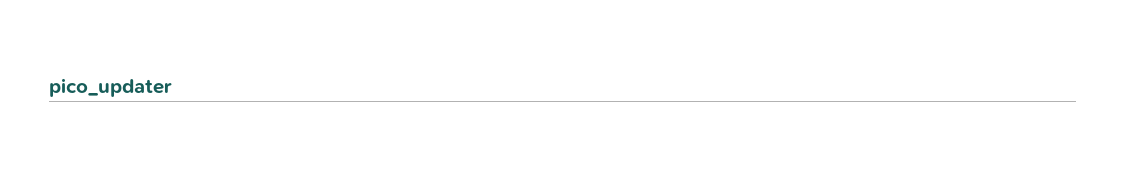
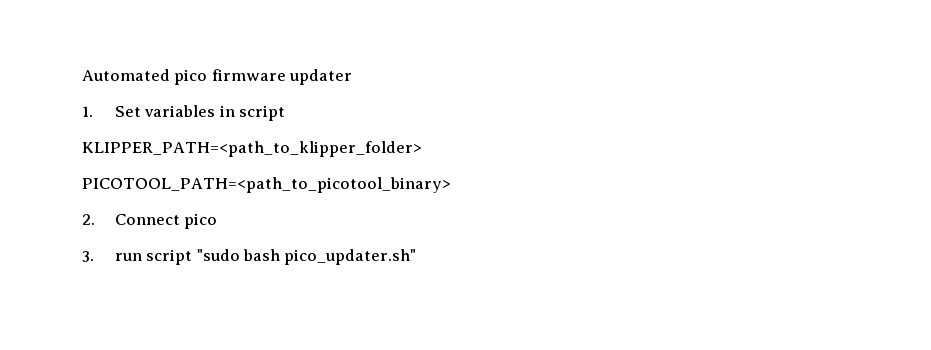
[49,78,172,97] pico_updater -> [82,69,353,85] [82,105,285,121] [82,141,422,157] [82,177,451,193] [82,213,218,229] [82,249,417,265] Automated pico firmware updater // 1. Set variables in script // KLIPPER_PATH=<path_to_klipper_folder> // PICOTOOL_PATH=<path_to_picotool_binary> // 2. Connect pico // 3. run script "sudo bash pico_updater.sh"

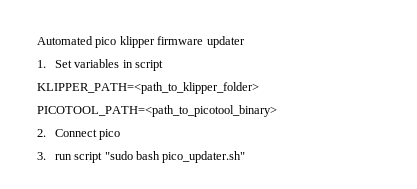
(208, 77) none -> [119,36,155,48] klipper

